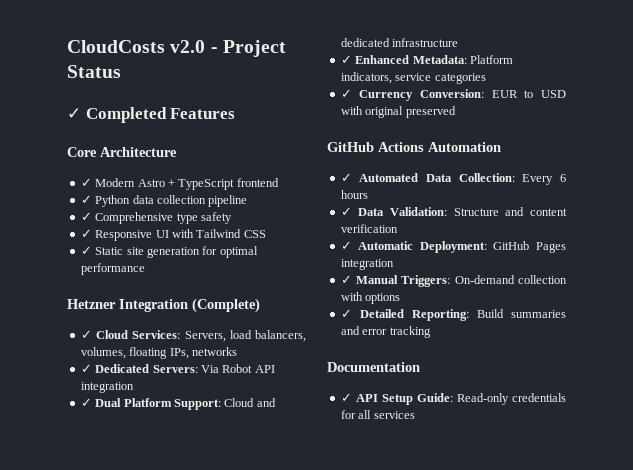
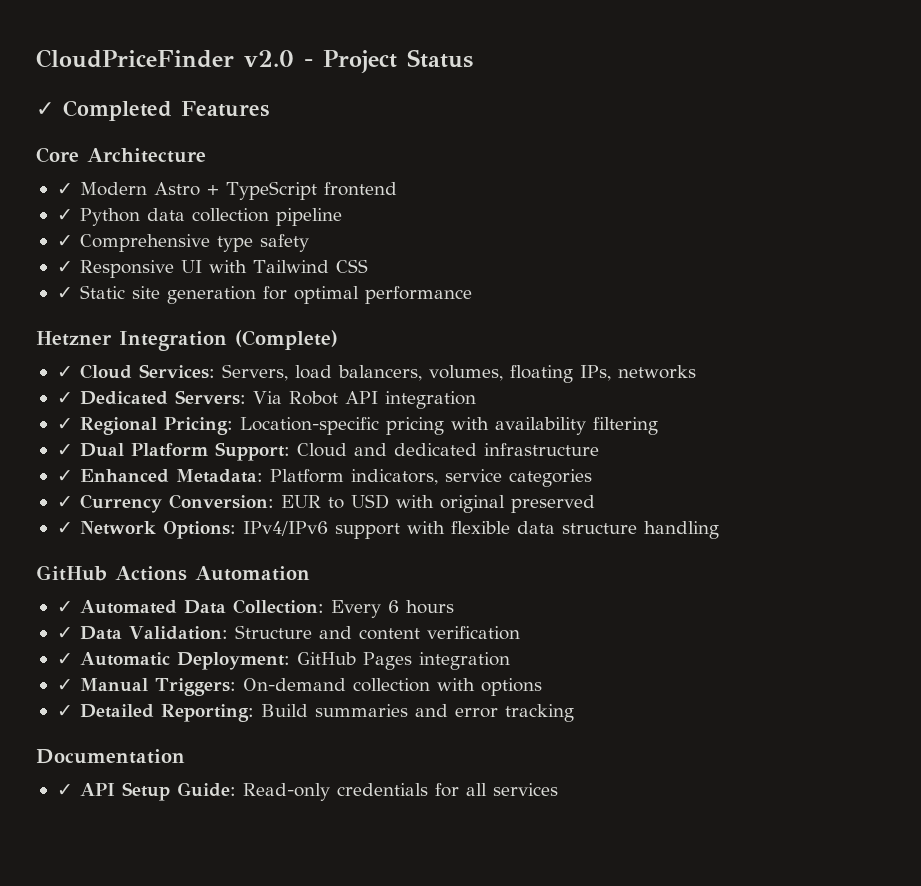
[67,40,165,53] CloudCosts -> [36,49,234,68] CloudPriceFinder
(134, 387) none -> [56,417,658,435] // ✓ Regional Pricing: Location-specific pricing with availability filtering
(456, 112) none -> [56,521,719,539] // ✓ Network Options: IPv4/IPv6 support with flexible data structure handling

